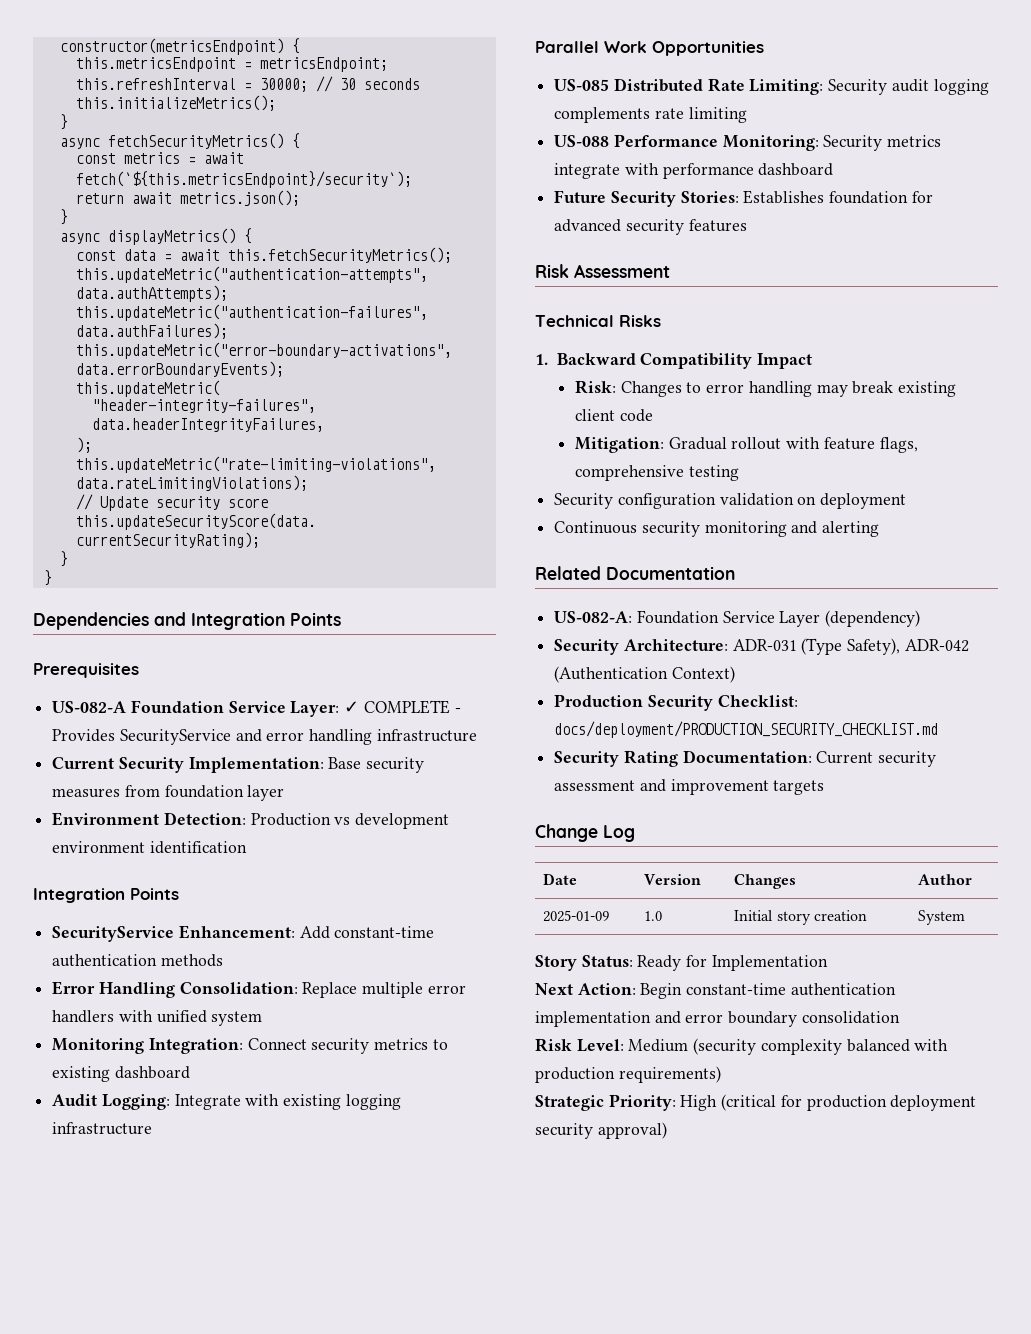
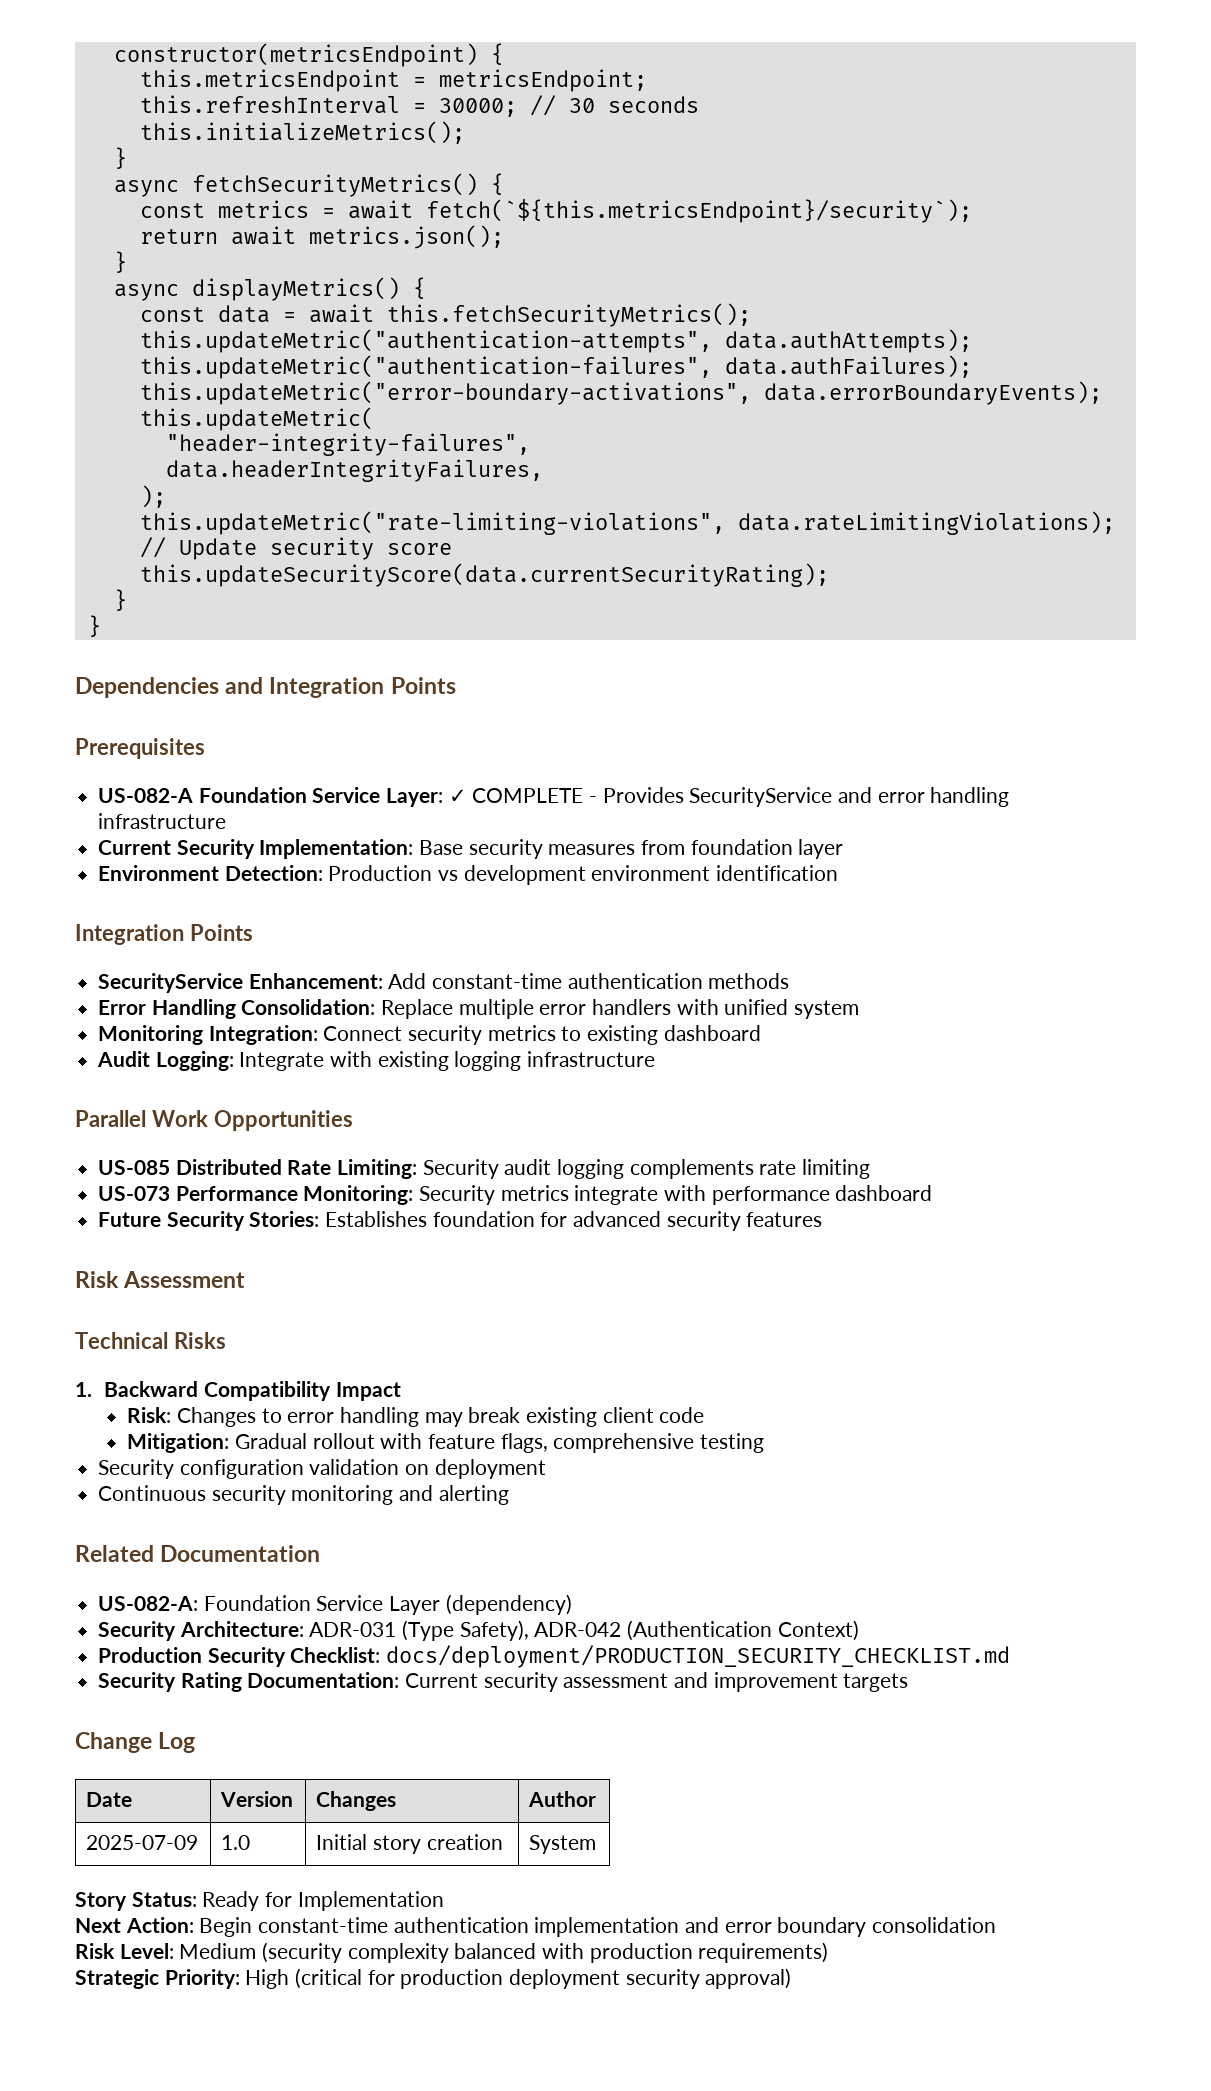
[554,135,610,147] US-088 -> [98,1186,171,1201] US-073
[543,910,610,922] 2025-01-09 -> [86,1835,199,1850] 2025-07-09

